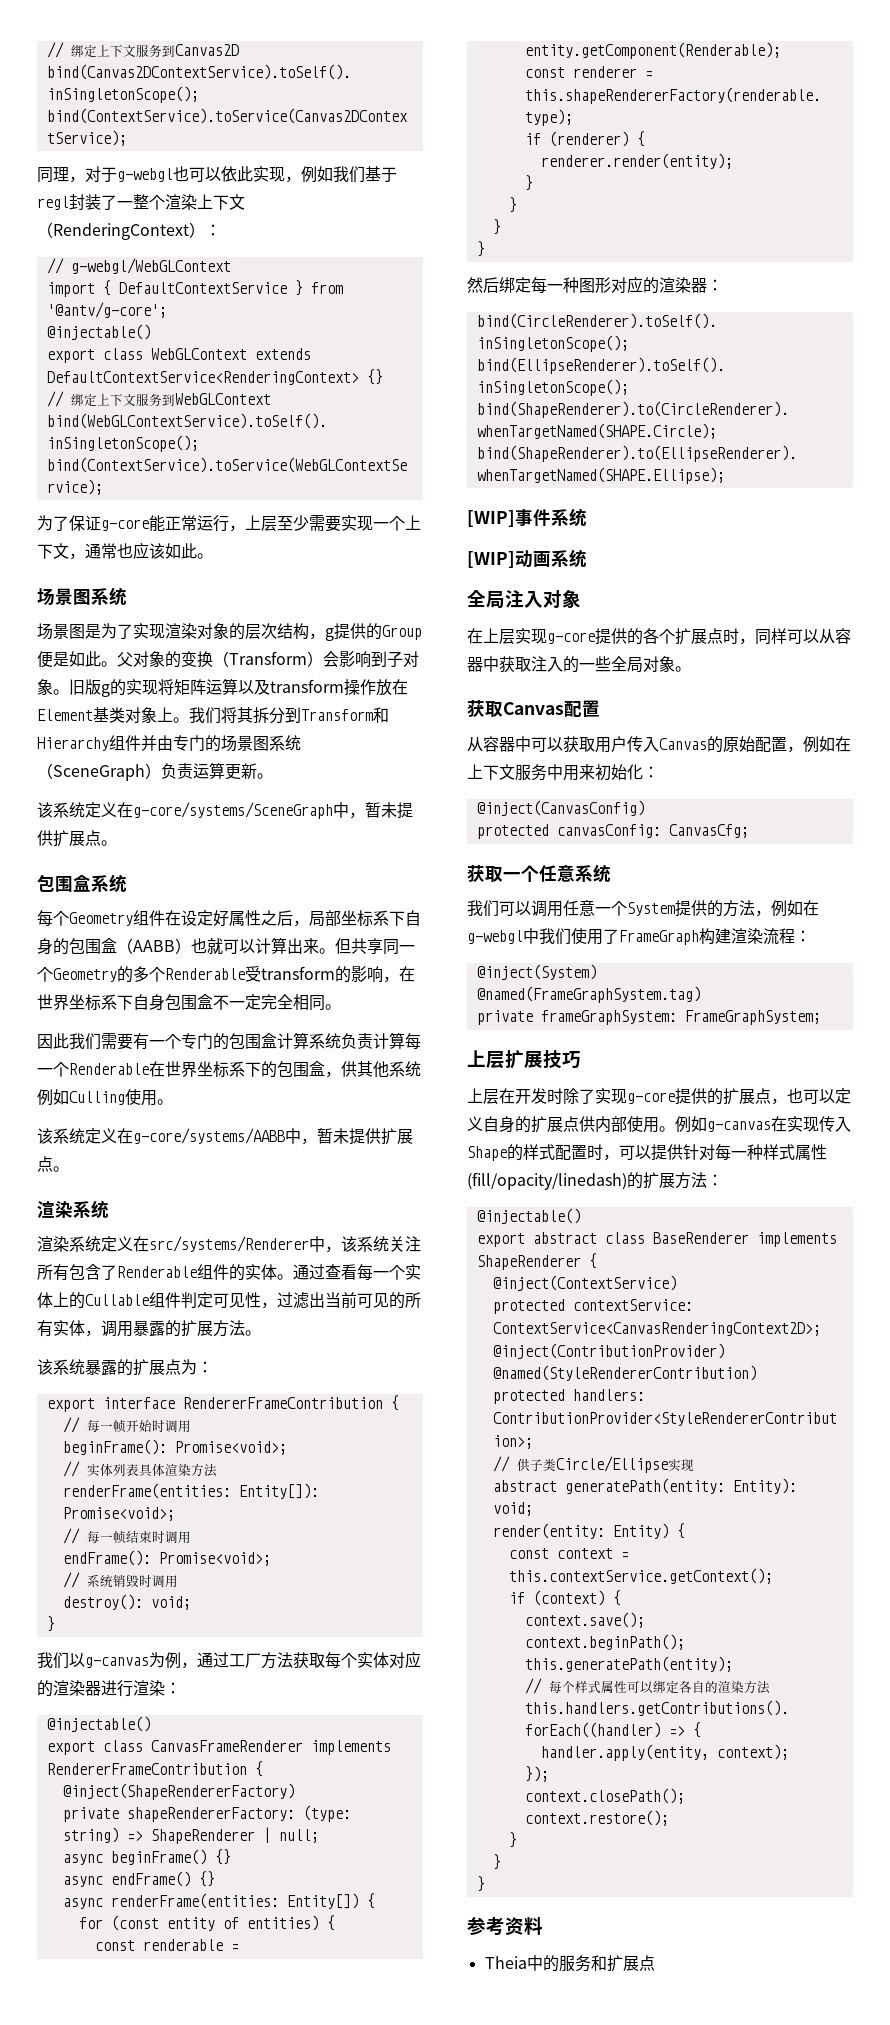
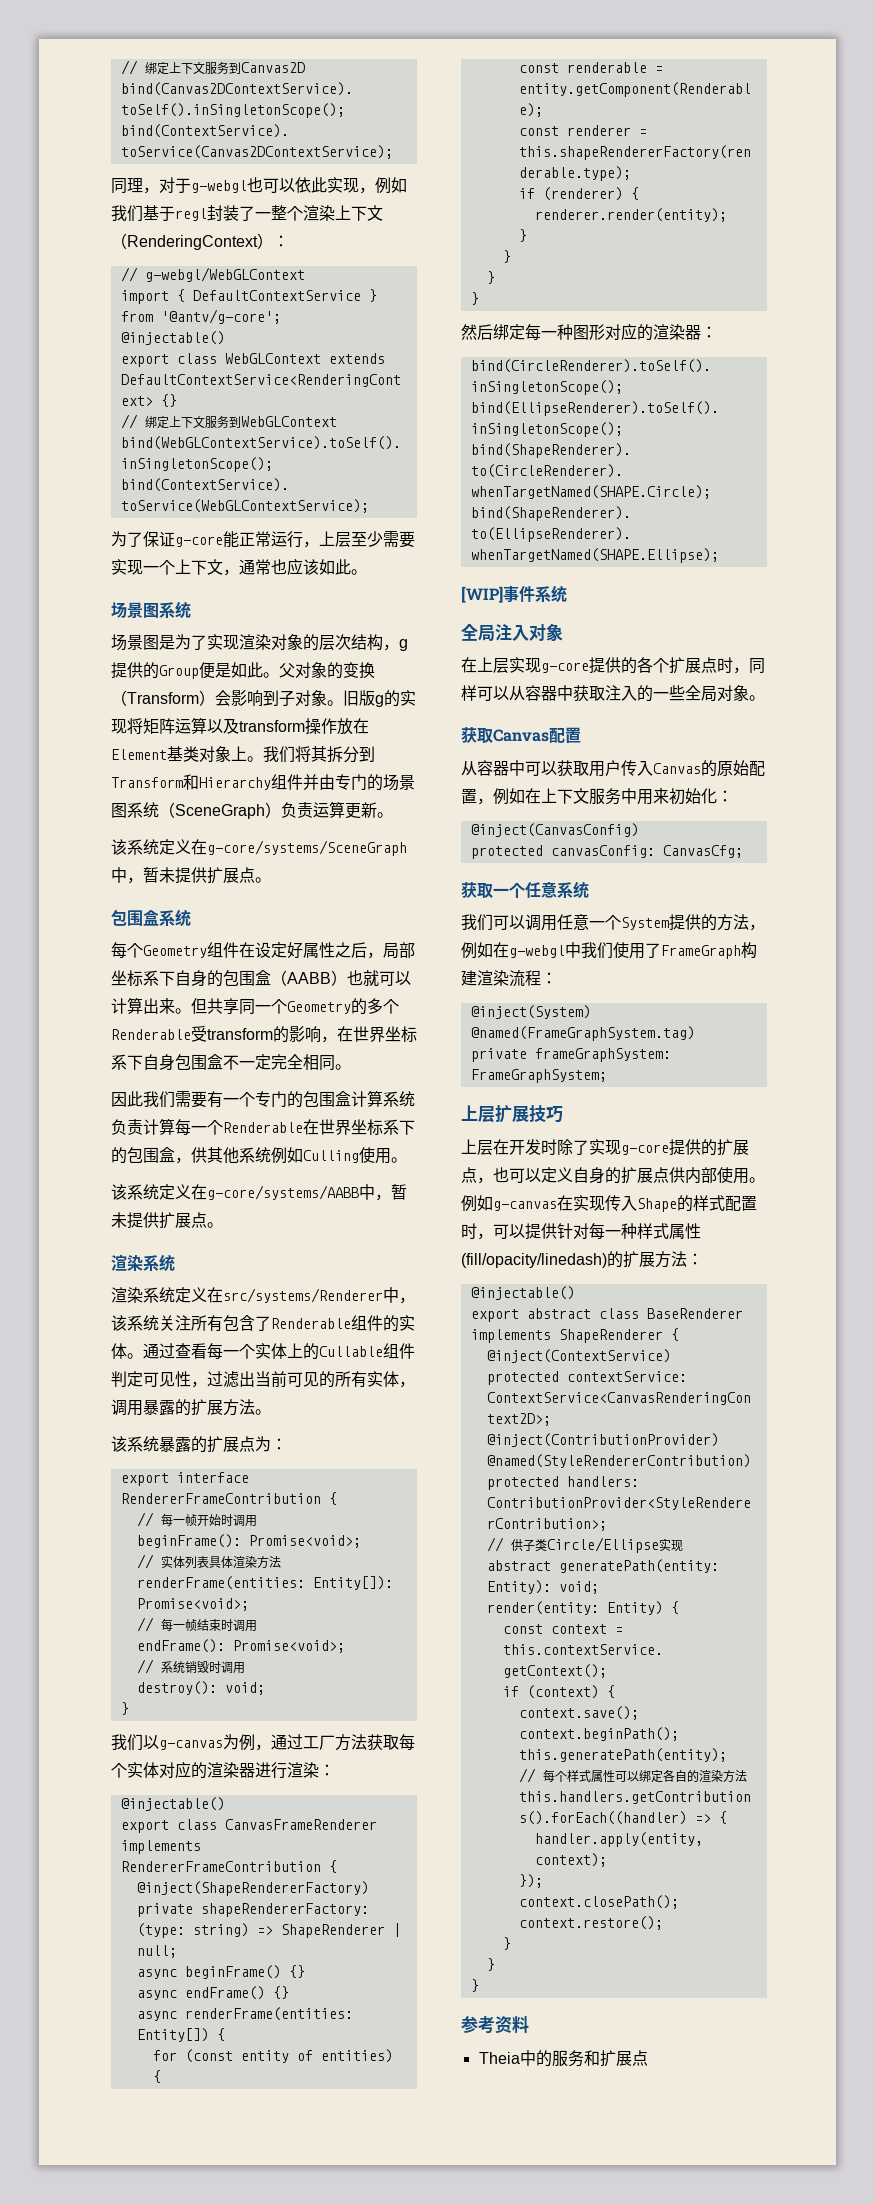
[467,549,587,568] // [WIP]动画系统 -> (567, 594) none

